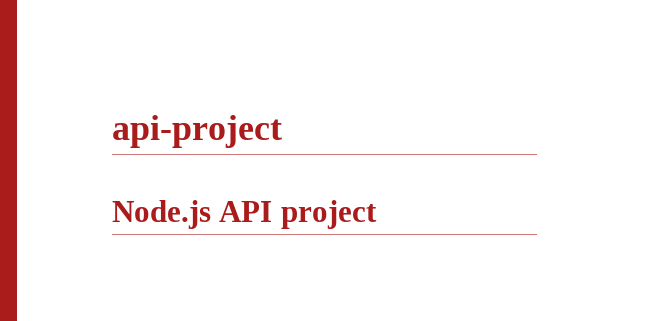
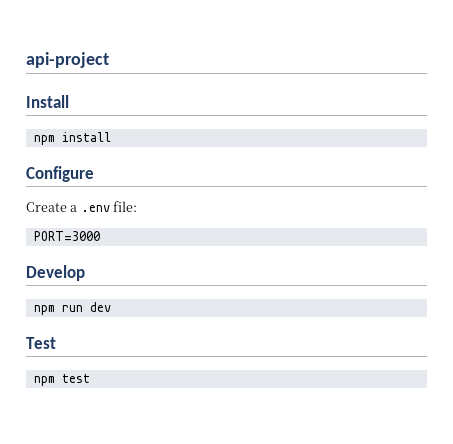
[112,200,377,229] Node.js API project -> [26,95,69,108] [33,132,111,145] [26,166,94,182] [26,201,138,212] [33,231,100,241] [26,265,85,281] [33,302,111,315] [26,337,56,349] [33,374,90,386] Install // npm install // Configure // Create a .env file: // PORT=3000 // Develop // npm run dev // Test // npm test

